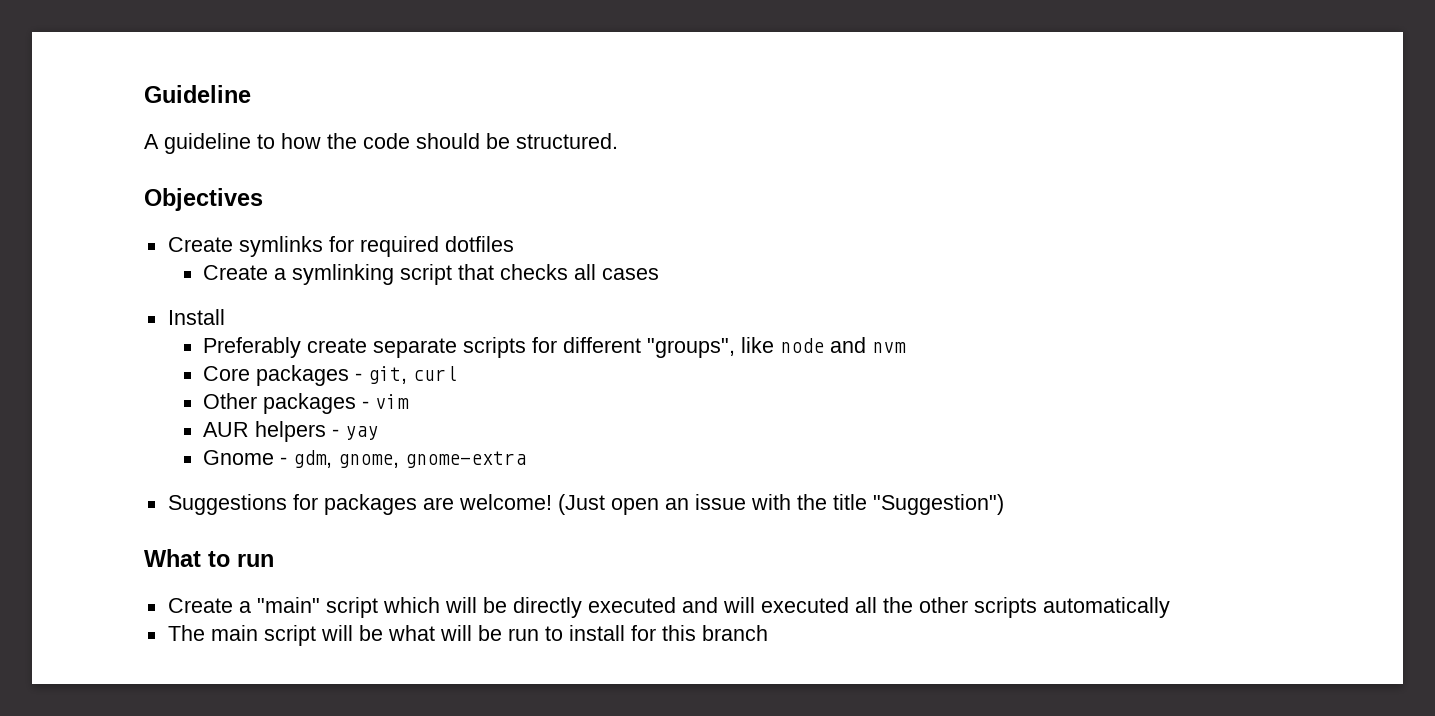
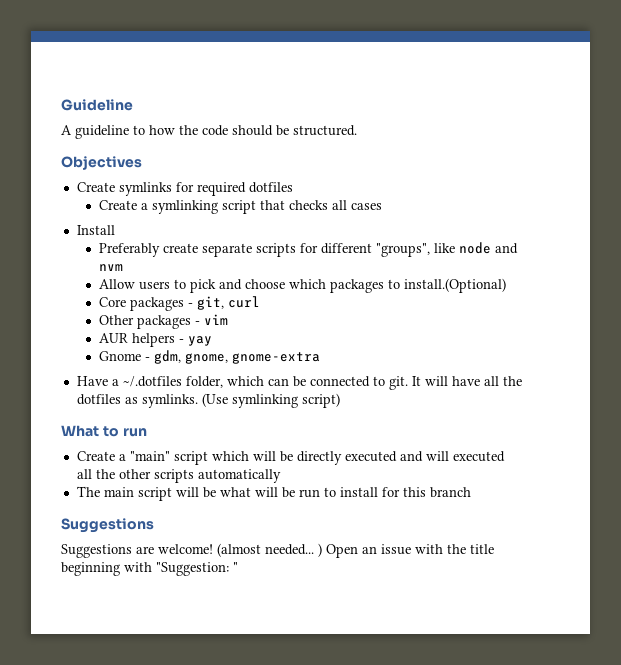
(906, 347) none -> [98,278,506,293] // Allow users to pick and choose which packages to install.(Optional)
[167,494,1004,515] Suggestions for packages are welcome! (Just open an issue with the title "Suggestion") -> [76,376,522,390] [76,393,340,408] Have a ~/.dotfiles folder, which can be connected to git. It will have all the dotfiles as symlinks. (Use symlinking script)
(768, 633) none -> [61,518,154,533] [61,543,494,558] [61,562,238,576] // Suggestions // Suggestions are welcome! (almost needed... ) Open an issue with the title beginning with "Suggestion: "

